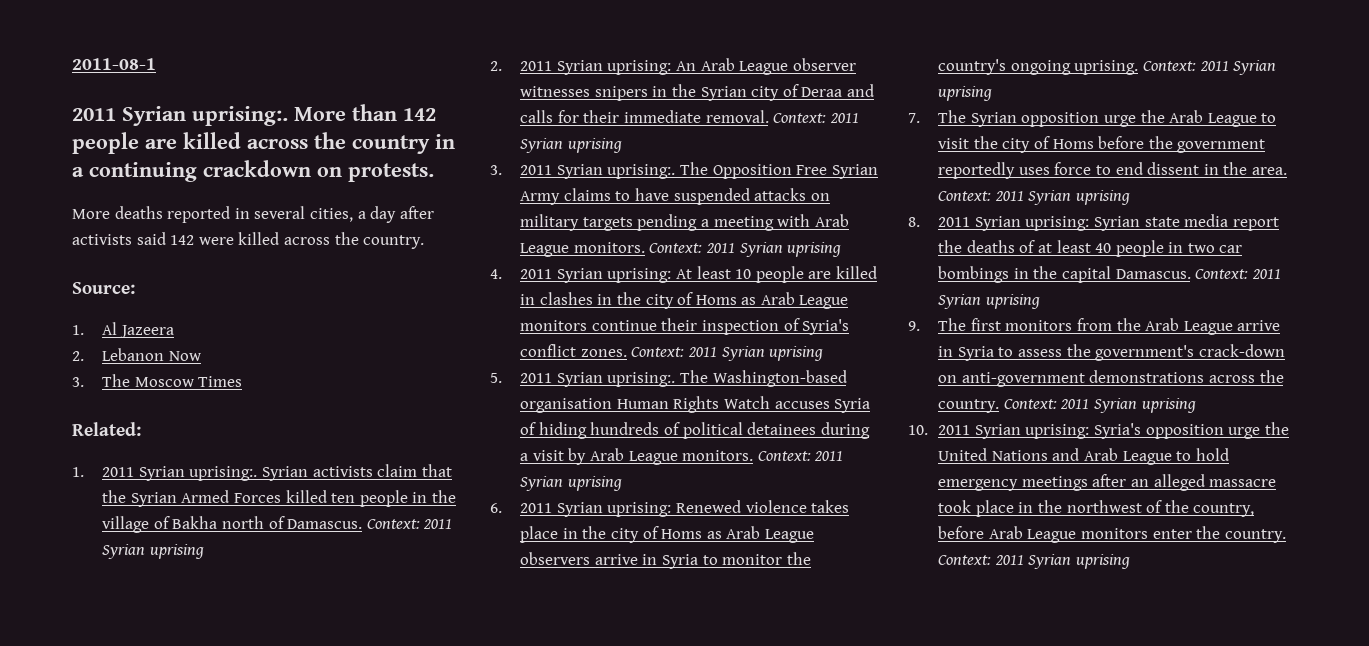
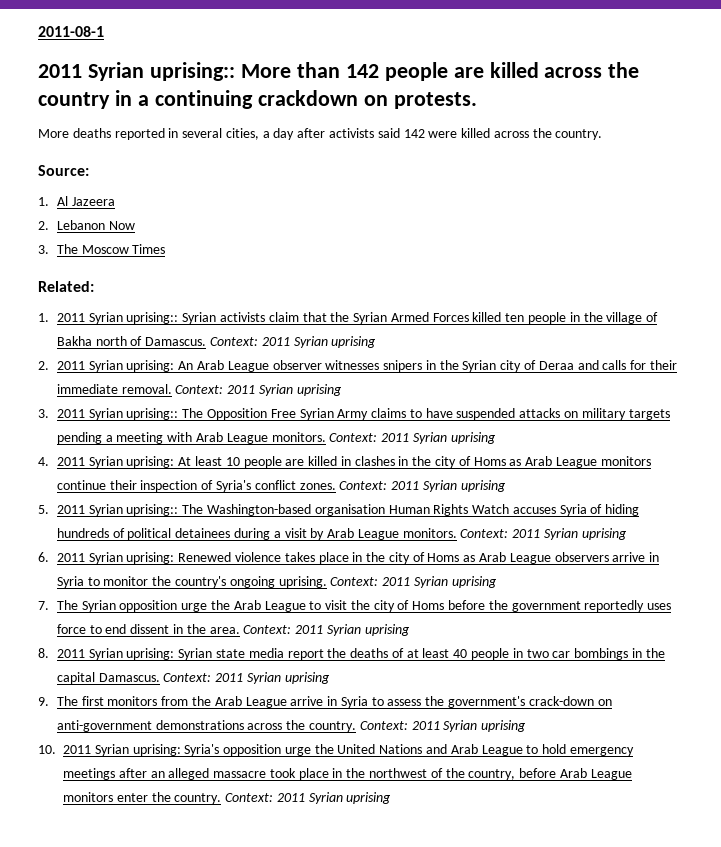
[192,106,288,126] uprising:. -> [149,62,235,81] uprising::
[189,466,258,481] uprising:. -> [126,312,179,324] uprising::
[607,164,676,179] uprising:. -> [126,408,179,420] uprising::
[607,372,676,387] uprising:. -> [126,504,179,516] uprising::

